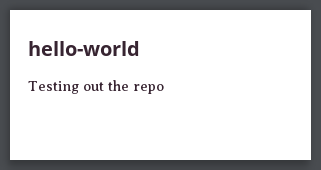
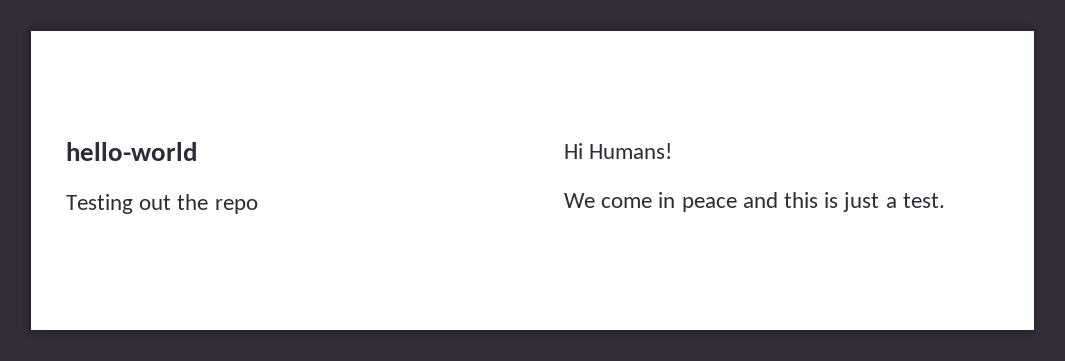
(164, 89) none -> [564,143,673,159] [564,192,945,212] // Hi Humans! // We come in peace and this is just a test.

